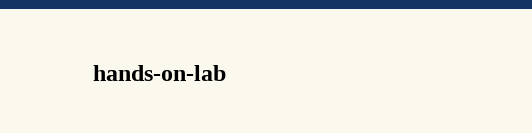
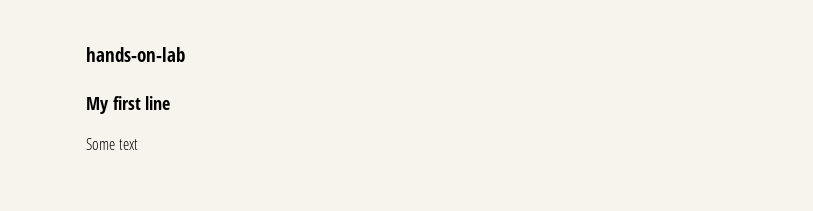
(226, 73) none -> [86,96,171,114] [86,138,139,150] // My first line // Some text

